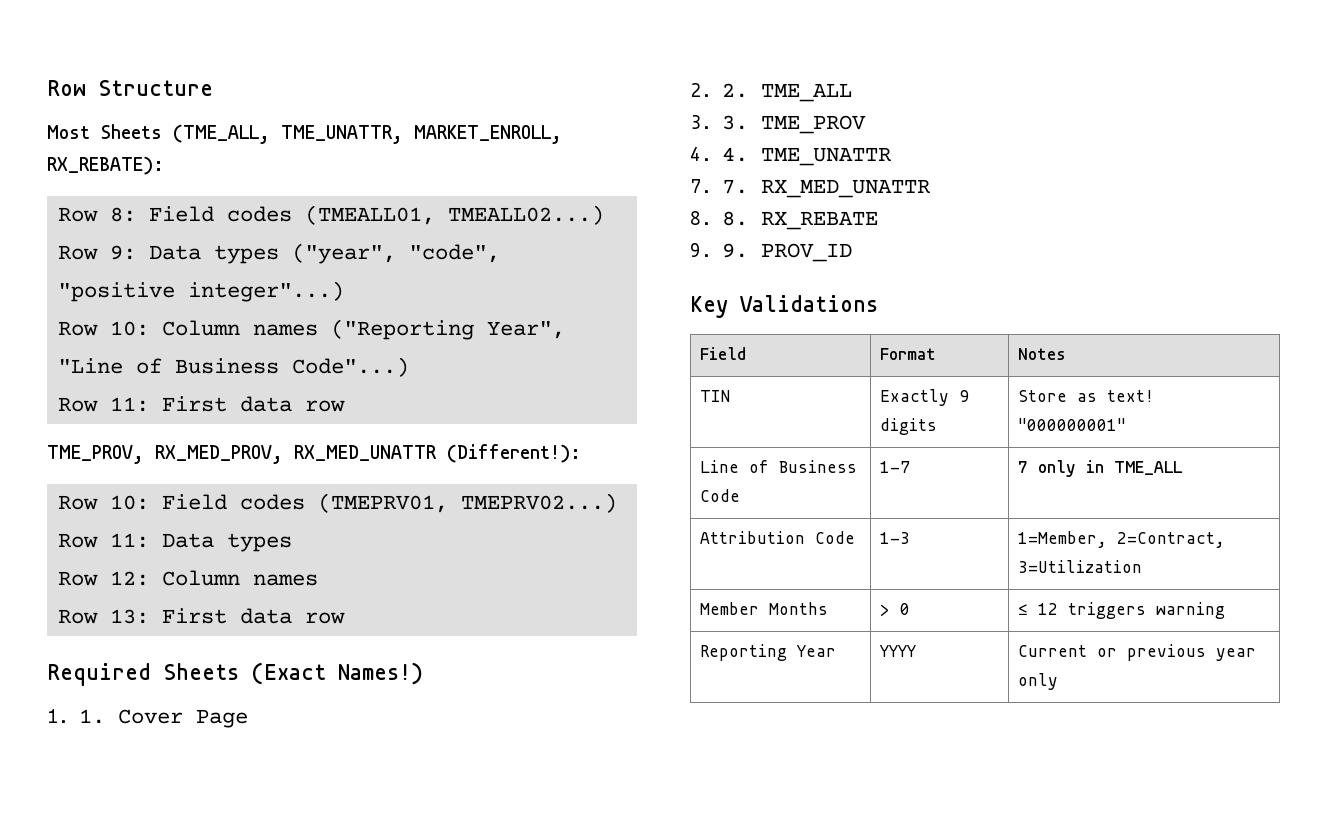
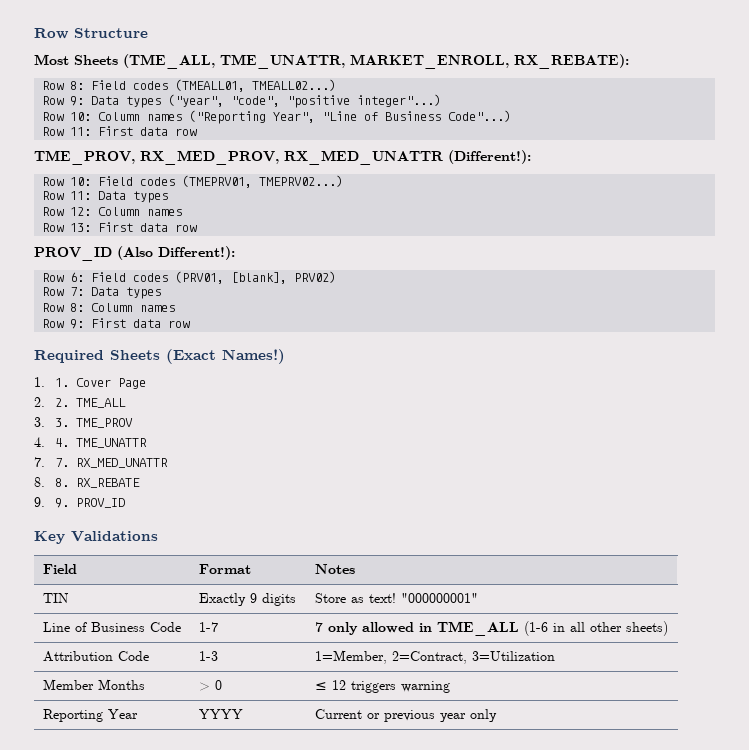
(346, 618) none -> [34,246,235,261] [42,271,337,284] [42,287,162,299] [42,303,176,312] [42,318,191,329] // PROV_ID (Also Different!): // Row 6: Field codes (PRV01, [blank], PRV02) // Row 7: Data types // Row 8: Column names // Row 9: First data row
(1077, 468) none -> [362,622,415,633] allowed
(1184, 468) none -> [524,621,669,636] (1-6 in all other sheets)

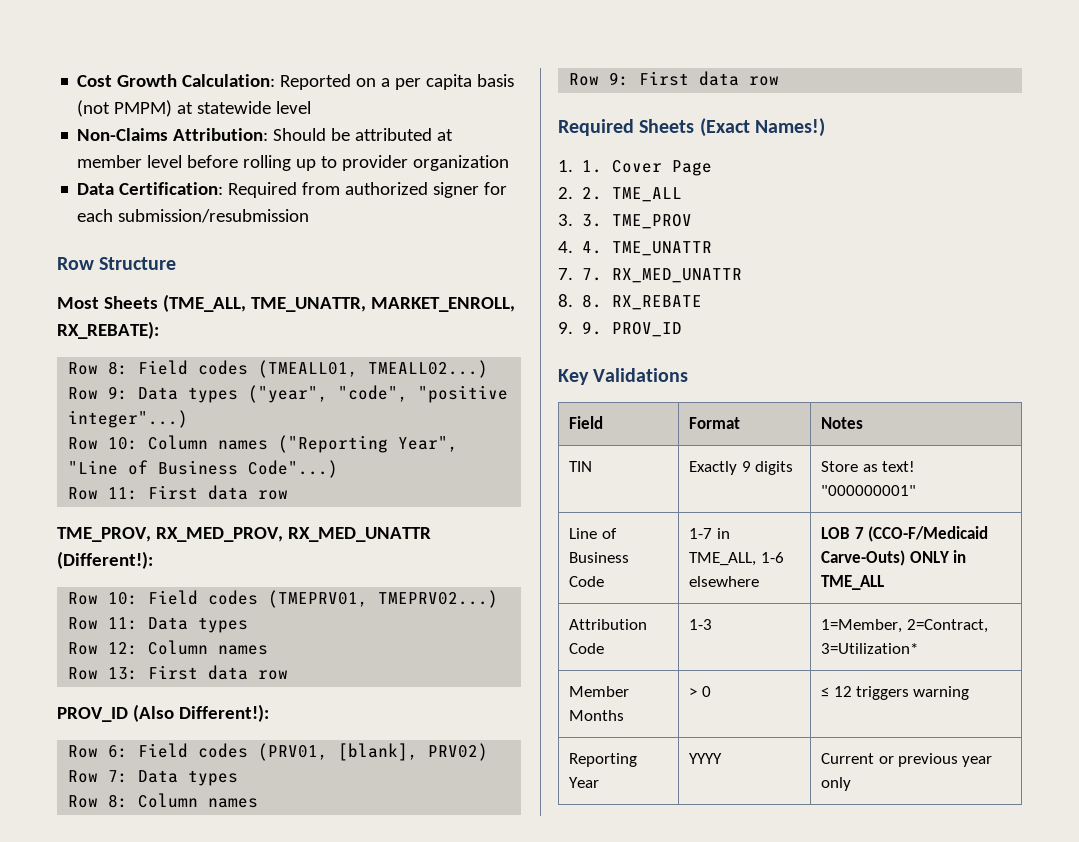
(34, 33) none -> [77,74,515,90] [77,100,312,117] [77,128,454,141] [77,155,510,171] [77,182,508,198] [77,209,310,223] Cost Growth Calculation: Reported on a per capita basis (not PMPM) at statewide level // Non-Claims Attribution: Should be attributed at member level before rolling up to provider organization // Data Certification: Required from authorized signer for each submission/resubmission //
[315,621,669,636] | 7 only allowed in TME_ALL (1-6 in all other sheets) -> [716,528,730,539] [689,552,784,566] [689,576,760,587] [821,526,989,542] [821,550,967,566] [821,575,885,590] in TME_ALL, 1-6 elsewhere | LOB 7 (CCO-F/Medicaid Carve-Outs) ONLY in TME_ALL
[472,651,556,661] 3=Utilization -> [821,643,919,654] 3=Utilization*

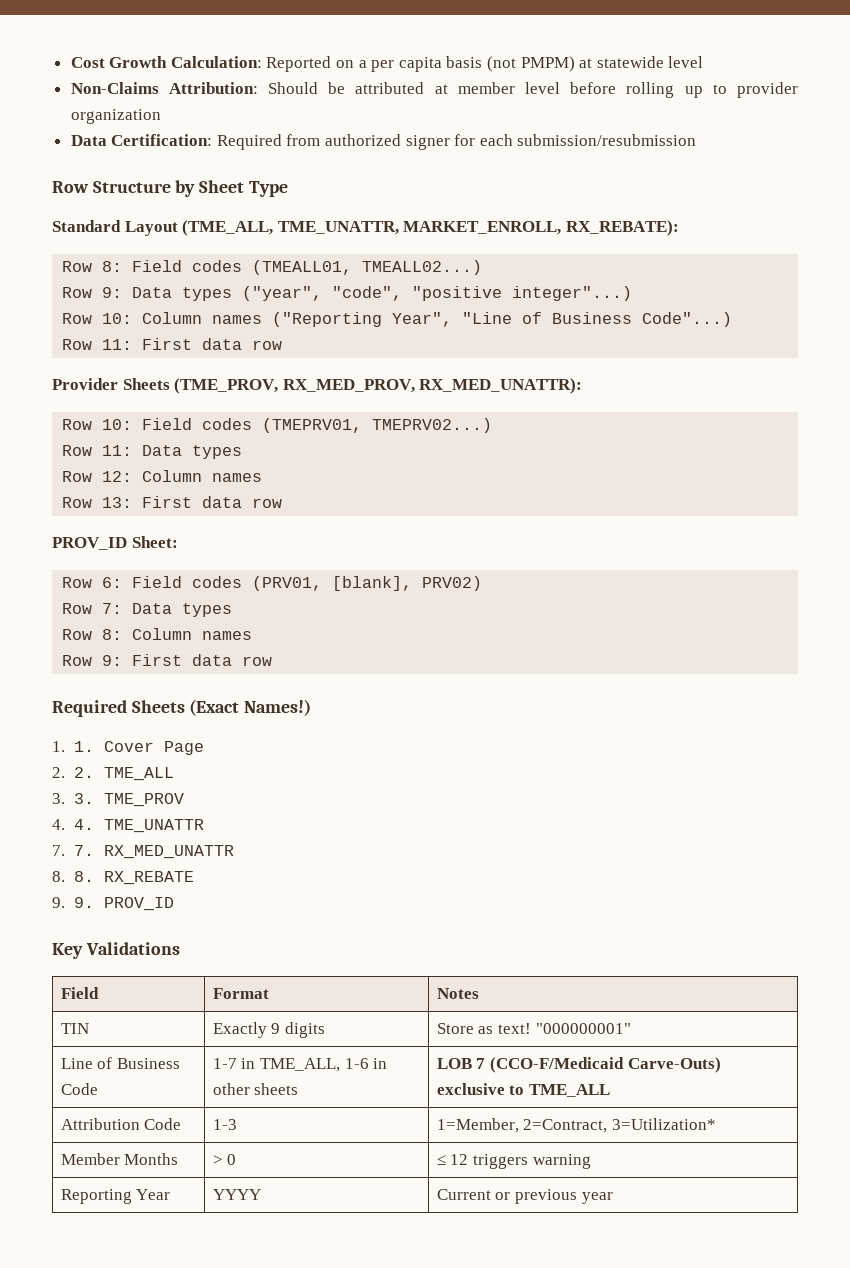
[57,296,158,309] // Most Sheets -> [175,180,288,197] [52,220,178,236] by Sheet Type // Standard Layout
[57,527,431,542] [57,551,153,569] TME_PROV, RX_MED_PROV, RX_MED_UNATTR (Different!): -> [52,378,583,394] Provider Sheets (TME_PROV, RX_MED_PROV, RX_MED_UNATTR):
[132,704,269,722] (Also Different!): -> [131,536,178,548] Sheet:
[689,576,760,587] elsewhere -> [373,1058,388,1069] [212,1083,299,1095] in other sheets
[909,550,967,563] ONLY in -> [436,1083,525,1095] exclusive to
[821,777,852,791] only -> (613, 1198) none

